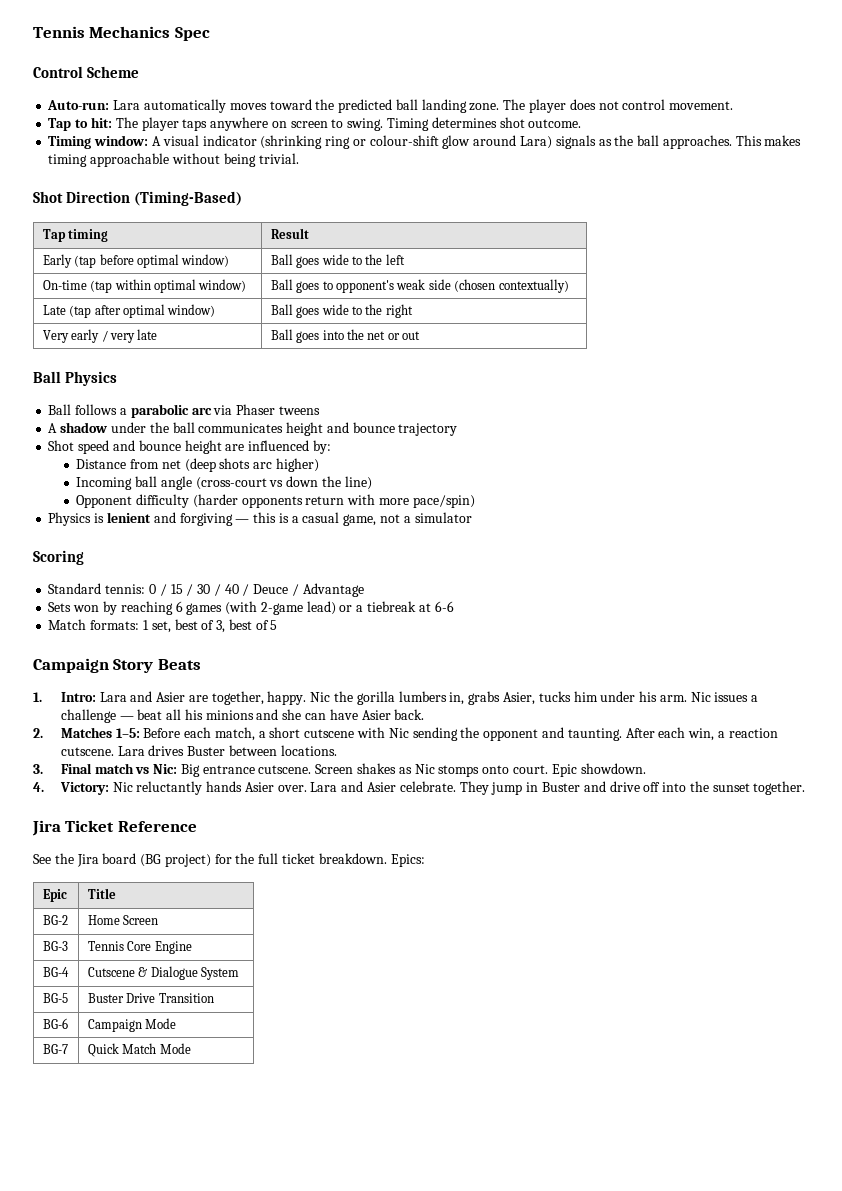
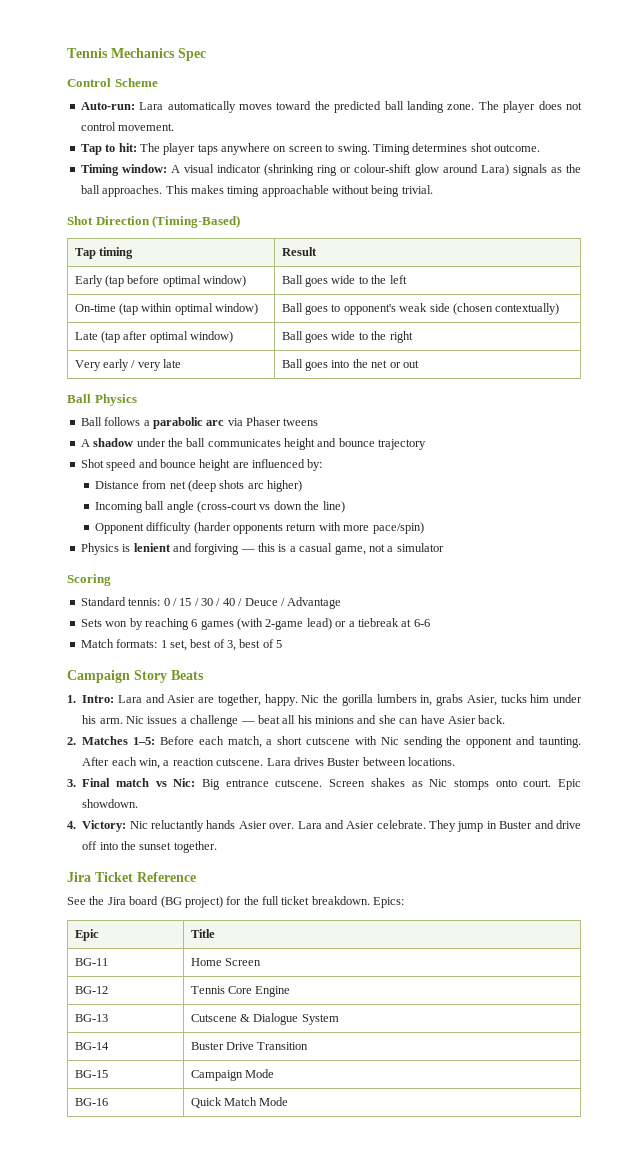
[42,915,68,925] BG-2 -> [74,958,108,966] BG-11
[42,941,68,951] BG-3 -> [74,986,108,994] BG-12
[42,967,69,977] BG-4 -> [74,1014,108,1022] BG-13
[42,993,68,1003] BG-5 -> [74,1042,109,1050] BG-14
[42,1018,68,1029] BG-6 -> [74,1070,108,1078] BG-15
[42,1044,68,1054] BG-7 -> [74,1098,108,1106] BG-16

